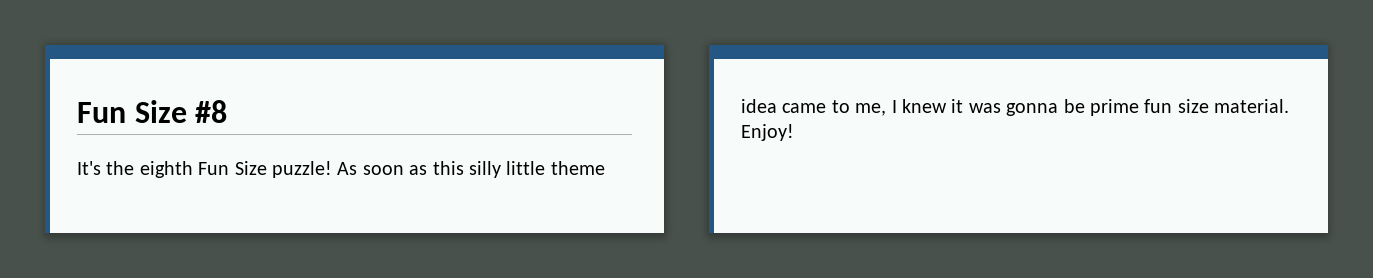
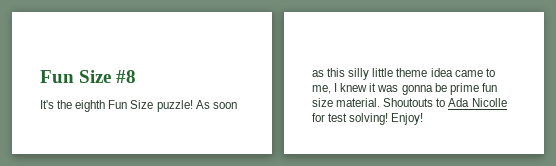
(1290, 106) none -> [383,98,507,107] [312,113,389,125] Shoutouts to Ada Nicolle for test solving!

